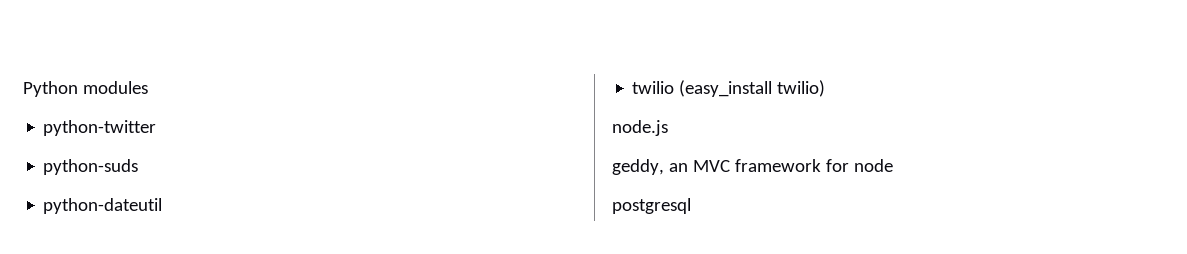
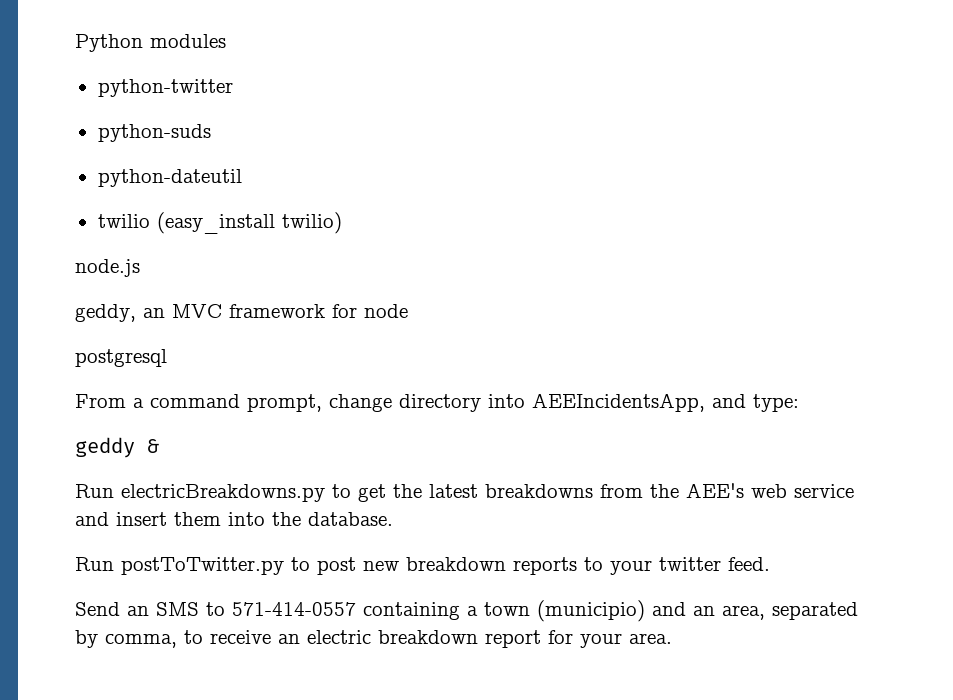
(691, 206) none -> [75,393,799,412] [75,437,159,458] [75,483,854,502] [75,512,393,526] [75,557,770,575] [75,600,858,622] [75,630,672,648] // From a command prompt, change directory into AEEIncidentsApp, and type: // geddy & // Run electricBreakdowns.py to get the latest breakdowns from the AEE's web service and insert them into the database. // Run postToTwitter.py to post new breakdown reports to your twitter feed. // Send an SMS to 571-414-0557 containing a town (municipio) and an area, separated by comma, to receive an electric breakdown report for your area.

